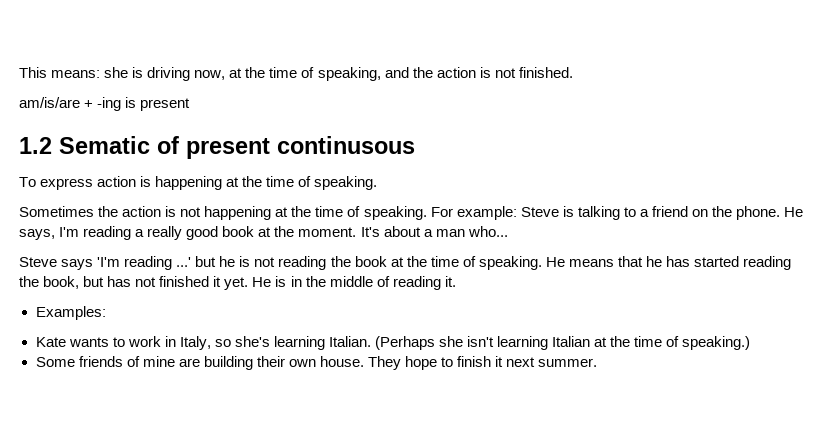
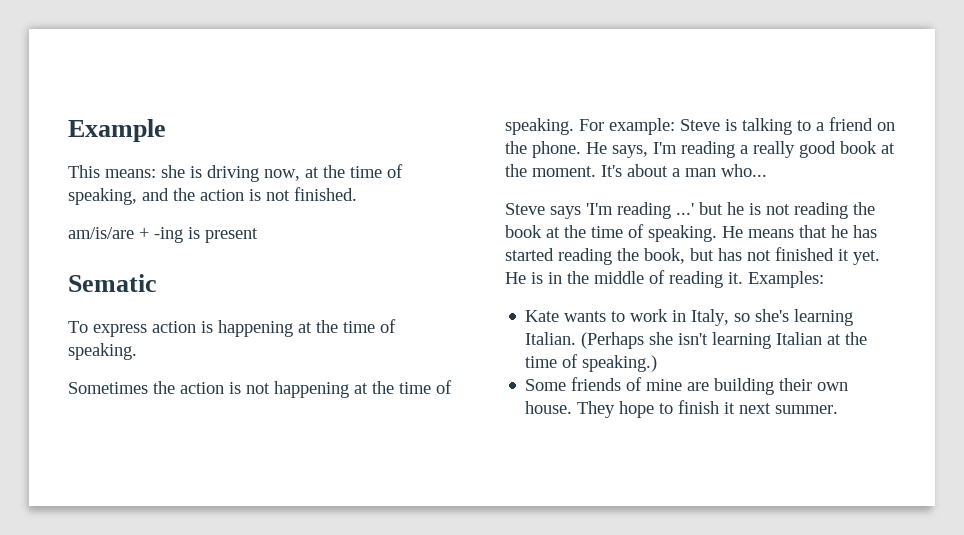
(19, 72) none -> [68,119,166,142] Example //
[19,137,52,154] 1.2 -> (258, 235) none
[157,136,415,159] of present continusous -> (157, 283) none
(456, 281) // -> (743, 278) none

